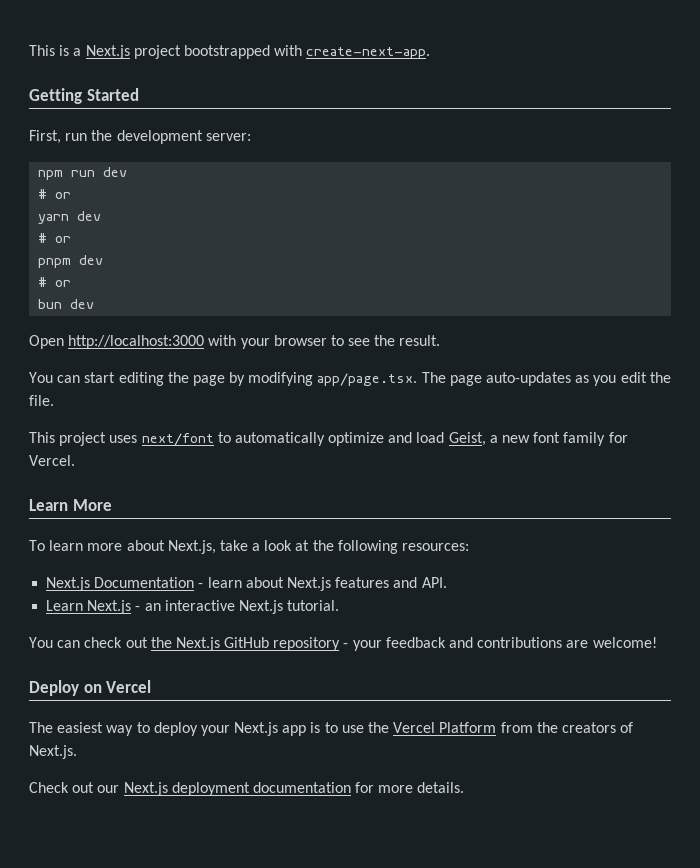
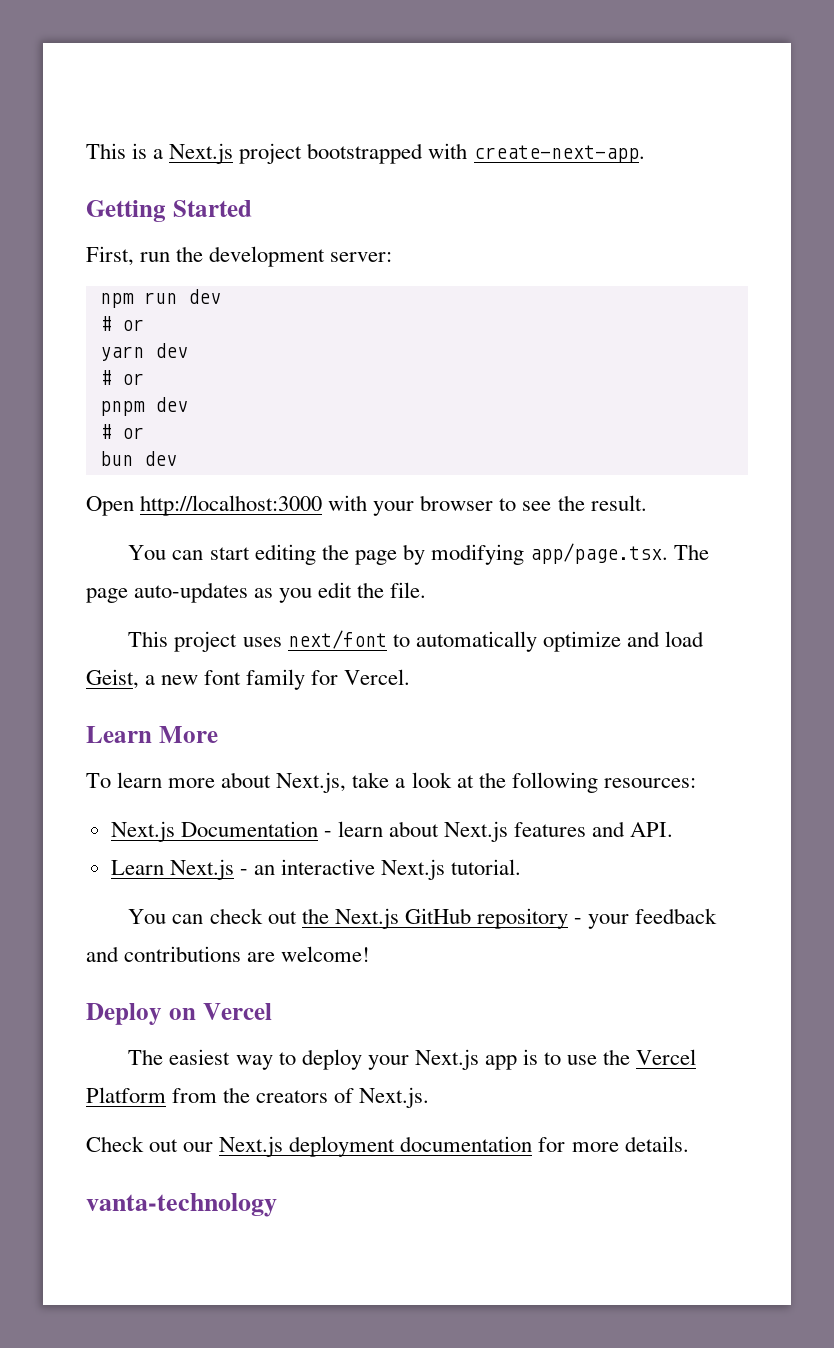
(465, 787) none -> [86,1193,277,1217] // vanta-technology

